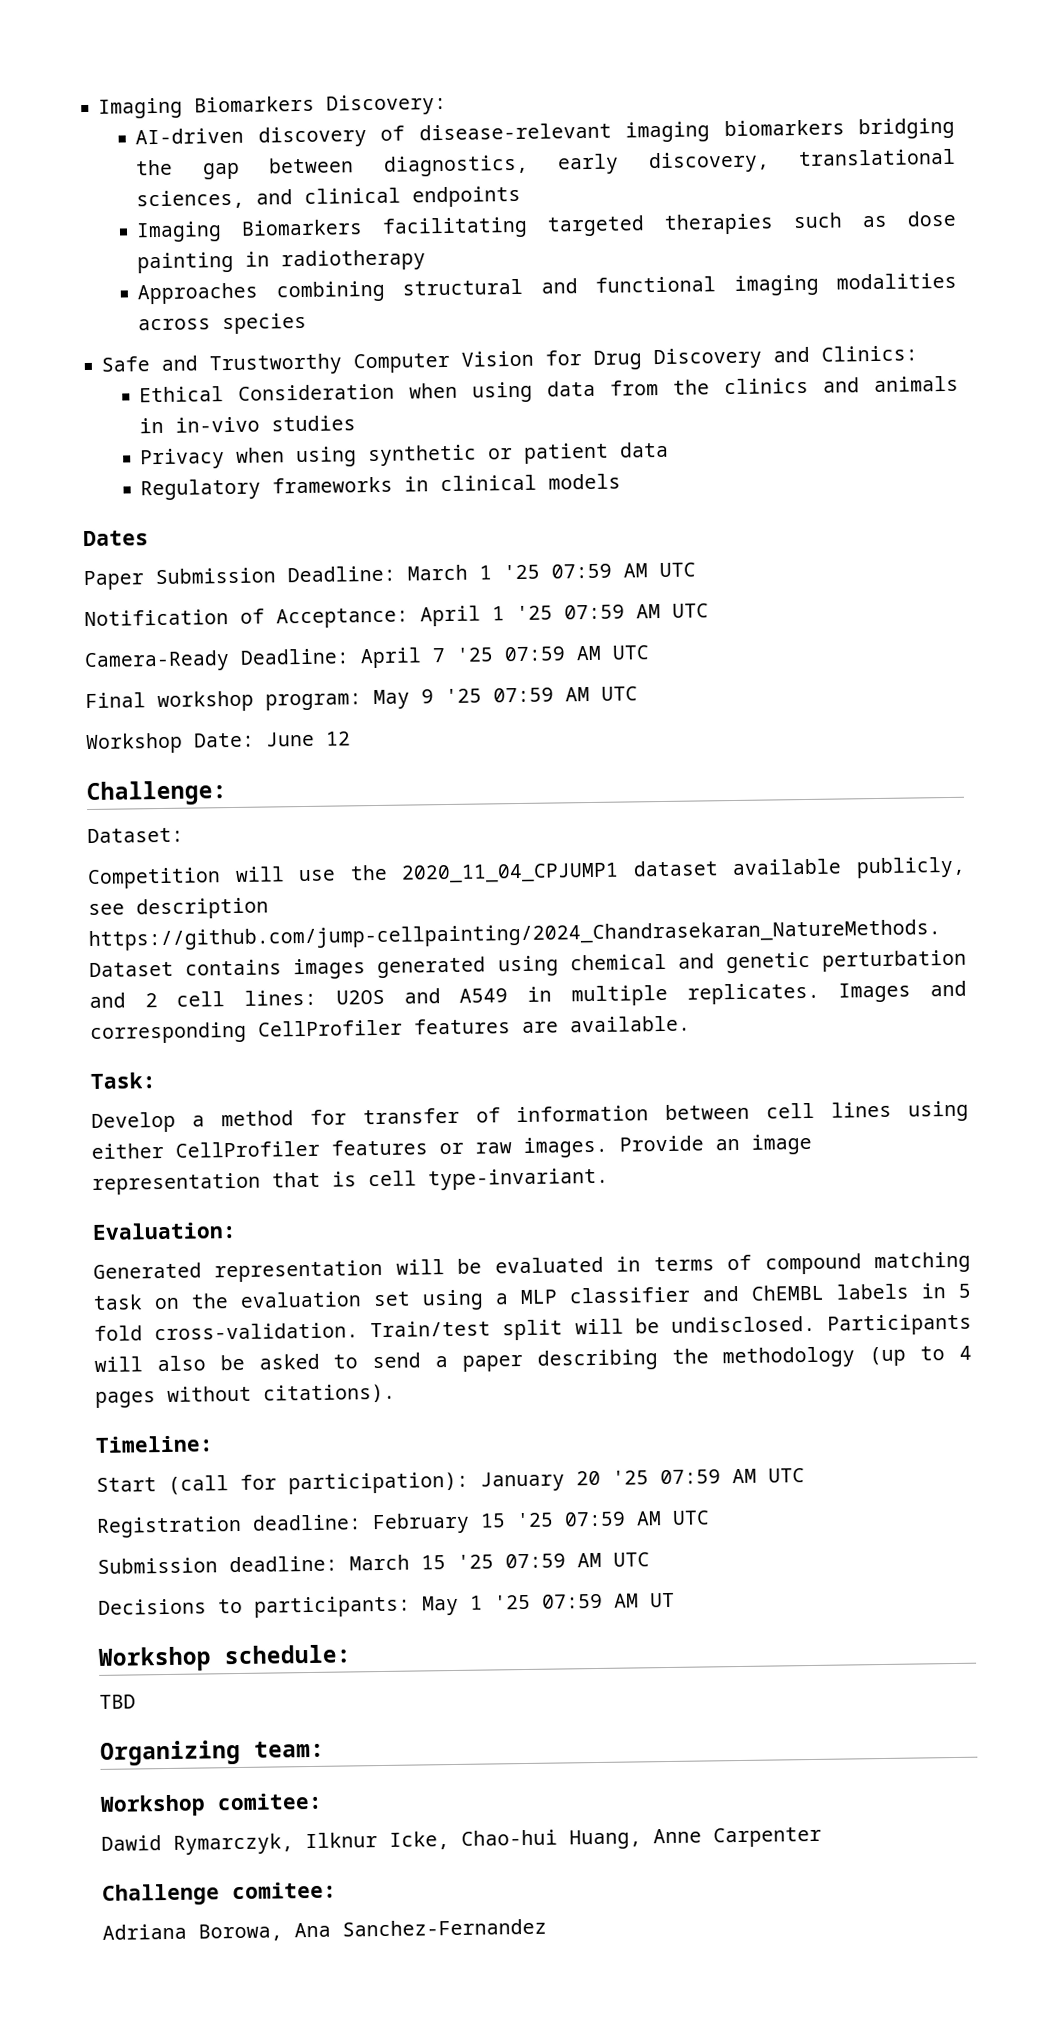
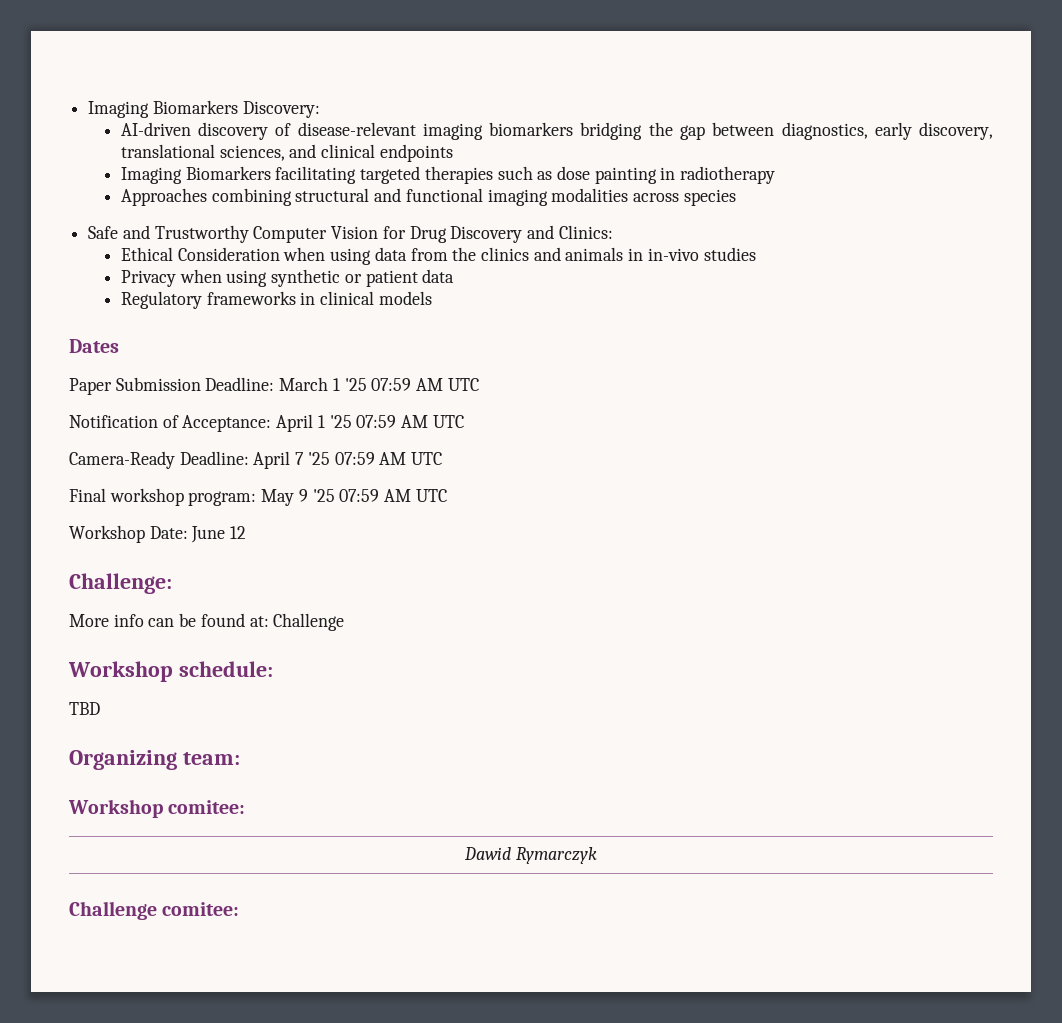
[87,827,184,844] [87,856,966,890] [88,897,269,920] [88,919,941,952] [89,949,967,980] [89,980,968,1009] [90,1015,691,1045] [90,1072,156,1090] [91,1100,969,1133] [91,1133,812,1159] [92,1167,609,1195] [92,1221,237,1240] [93,1251,972,1283] [93,1283,971,1311] [94,1313,972,1341] [94,1345,972,1372] [95,1383,396,1408] [95,1435,214,1453] [96,1468,805,1495] [96,1510,710,1538] [97,1552,650,1574] [98,1592,675,1618] Dataset: // Competition will use the 2020_11_04_CPJUMP1 dataset available publicly, see description https://github.com/jump-cellpainting/2024_Chandrasekaran_NatureMethods. Dataset contains images generated using chemical and genetic perturbation and 2 cell lines: U2OS and A549 in multiple replicates. Images and corresponding CellProfiler features are available. // Task: // Develop a method for transfer of information between cell lines using either CellProfiler features or raw images. Provide an image representation that is cell type-invariant. // Evaluation: // Generated representation will be evaluated in terms of compound matching task on the evaluation set using a MLP classifier and ChEMBL labels in 5 fold cross-validation. Train/test split will be undisclosed. Participants will also be asked to send a paper describing the methodology (up to 4 pages without citations). // Timeline: // Start (call for participation): January 20 '25 07:59 AM UTC // Registration deadline: February 15 '25 07:59 AM UTC // Submission deadline: March 15 '25 07:59 AM UTC // Decisions to participants: May 1 '25 07:59 AM UT -> [69,613,345,631] More info can be found at: Challenge
[101,1826,822,1855] [102,1881,337,1906] [102,1918,547,1942] // Dawid Rymarczyk, Ilknur Icke, Chao-hui Huang, Anne Carpenter // Challenge comitee: // Adriana Borowa, Ana Sanchez-Fernandez -> [464,847,597,864] [69,901,240,920] // Dawid Rymarczyk // Challenge comitee:

